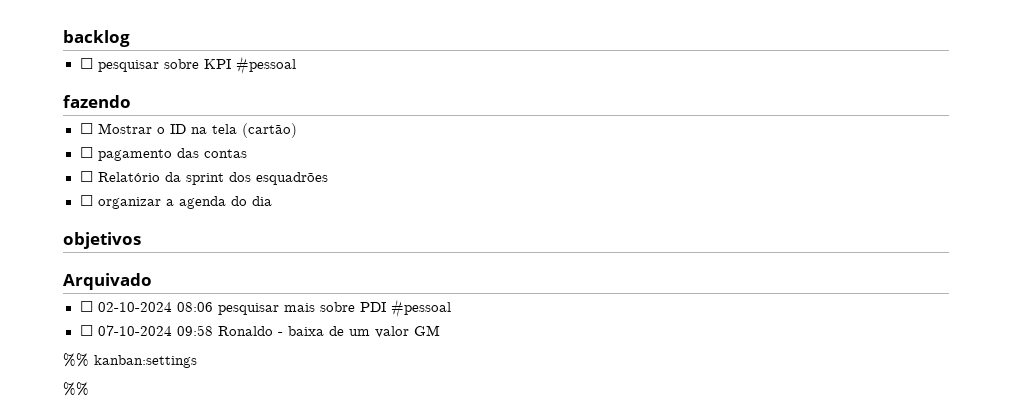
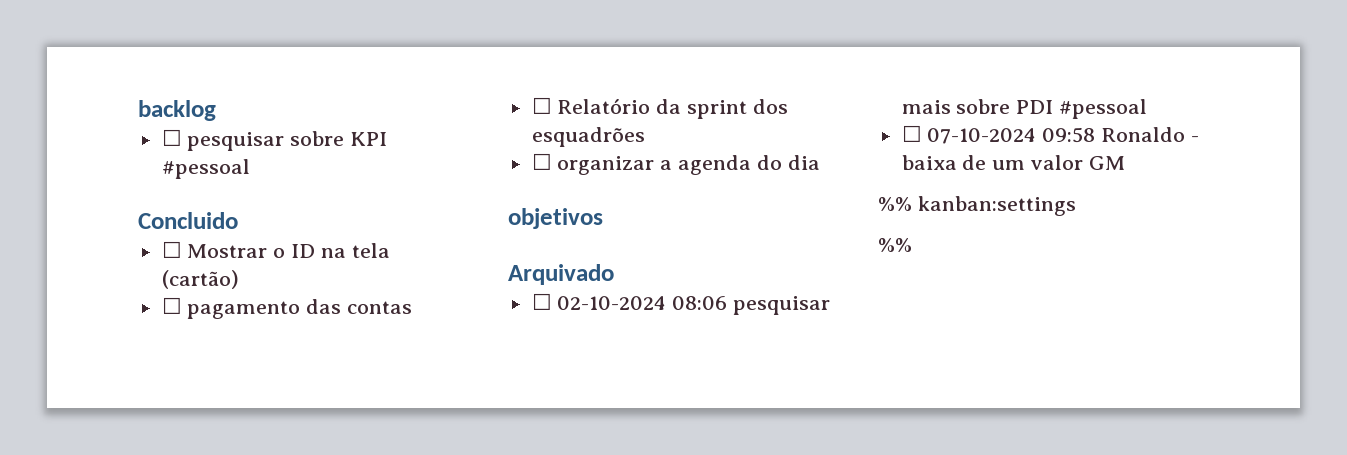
[63,95,131,108] fazendo -> [138,212,238,229] Concluido

